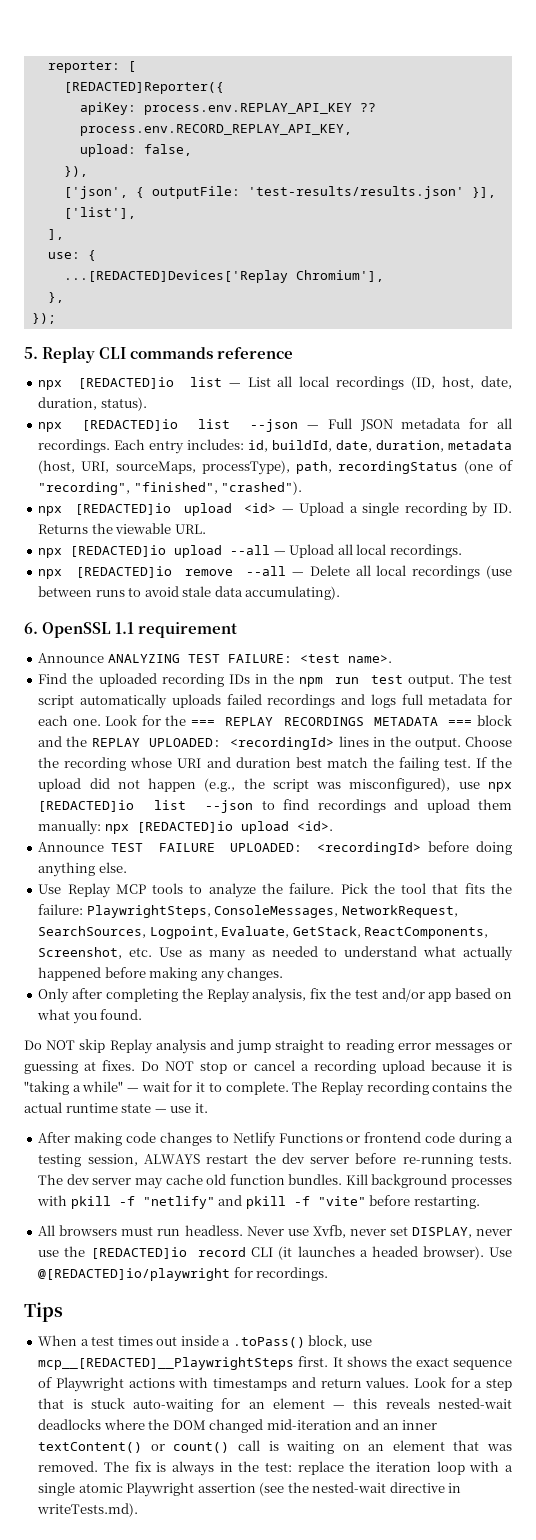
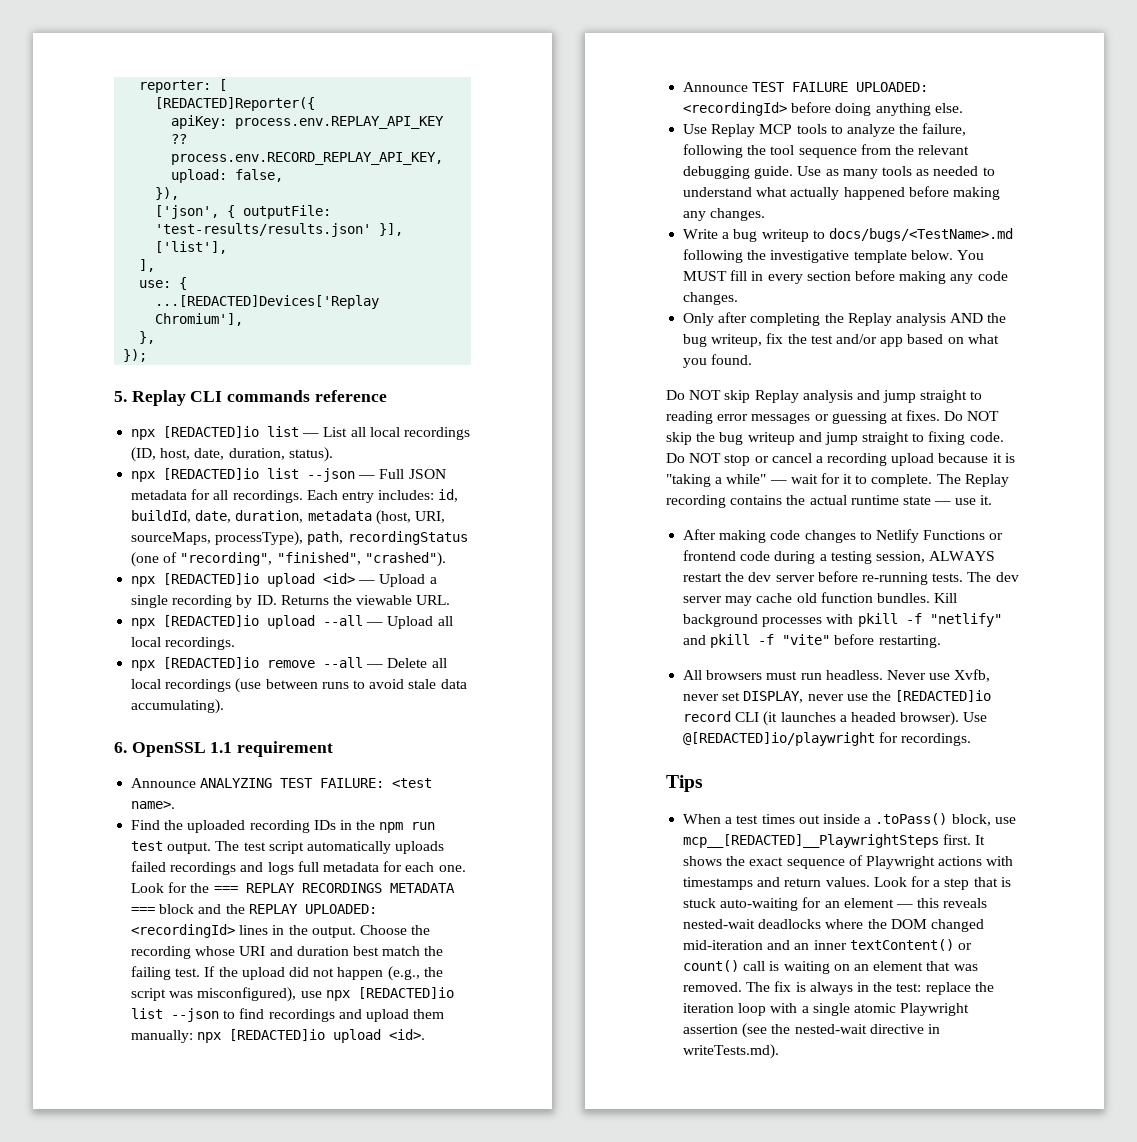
[289,883,512,894] [38,904,458,918] [38,926,489,939] [38,947,153,959] failure. Pick the tool that fits the failure: PlaywrightSteps, ConsoleMessages, NetworkRequest, SearchSources, Logpoint, Evaluate, GetStack, ReactComponents, Screenshot, etc. -> [922,123,967,136] [683,144,970,158] [683,166,794,179] failure, following the tool sequence from the relevant debugging guide.
(246, 955) none -> [881,166,912,176] tools
(284, 974) none -> [683,228,1013,242] [683,249,984,263] [683,270,1008,284] [683,292,739,305] // Write a bug writeup to docs/bugs/<TestName>.md following the investigative template below. You MUST fill in every section before making any code changes.
[252,988,307,1003] analysis, -> [895,313,1007,326] [683,334,763,347] analysis AND the bug writeup,
(195, 1066) none -> [666,431,1004,445] [666,453,722,463] skip the bug writeup and jump straight to fixing code. Do NOT

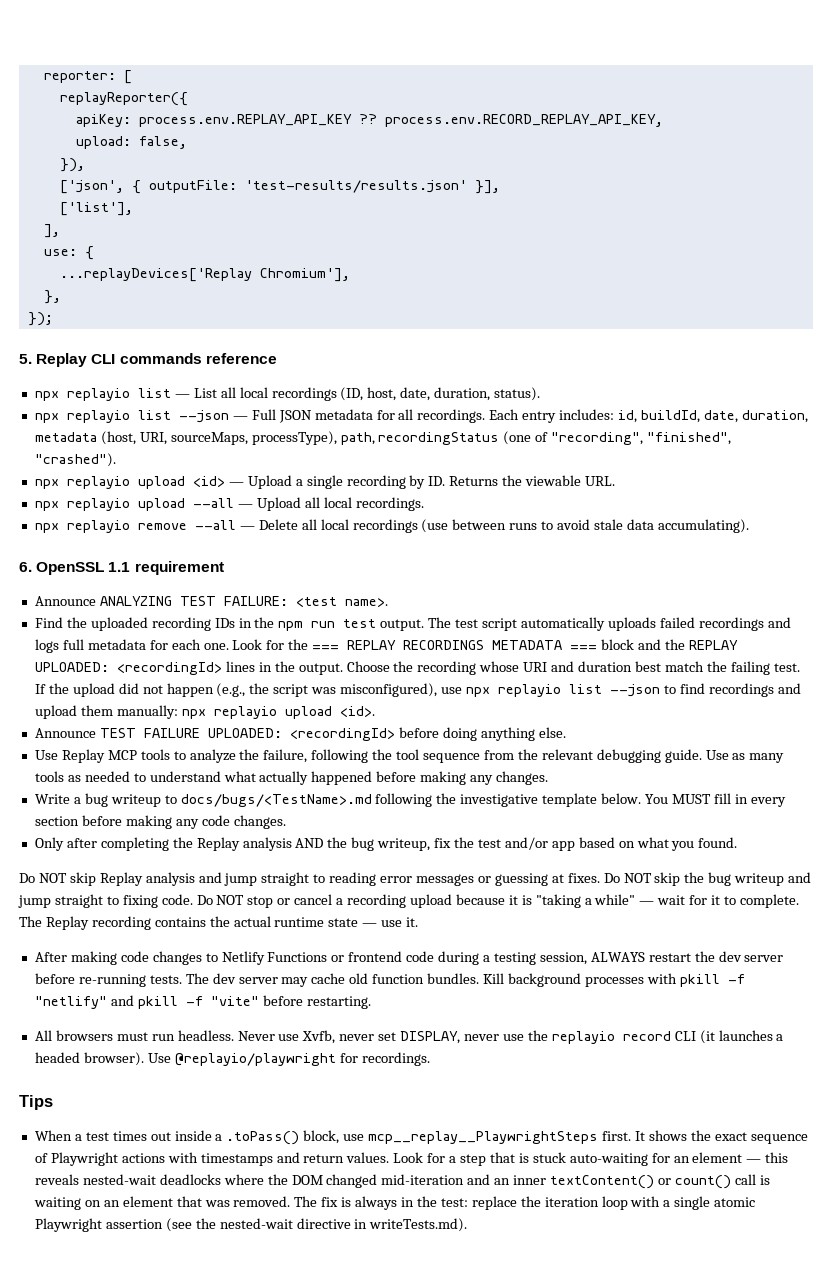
[155,97,316,111] [REDACTED]Reporter({ -> [59,92,188,106] replayReporter({
[155,295,380,309] ...[REDACTED]Devices['Replay -> [59,268,252,282] ...replayDevices['Replay
[163,426,260,438] [REDACTED]io -> [66,388,130,401] replayio
[163,468,260,480] [REDACTED]io -> [66,410,130,423] replayio
[163,573,260,585] [REDACTED]io -> [66,476,130,489] replayio
[163,615,260,627] [REDACTED]io -> [66,498,130,511] replayio
[163,657,260,669] [REDACTED]io -> [66,520,130,533] replayio
[357,987,454,999] [REDACTED]io -> [497,684,561,697] replayio
[229,1029,326,1041] [REDACTED]io -> [213,706,277,719] replayio
[895,690,992,702] [REDACTED]io -> [551,1031,615,1044] replayio
[683,732,876,746] @[REDACTED]io/playwright -> [174,1053,336,1066] @replayio/playwright
[683,834,940,848] mcp__[REDACTED]__PlaywrightSteps -> [368,1131,599,1144] mcp__replay__PlaywrightSteps

